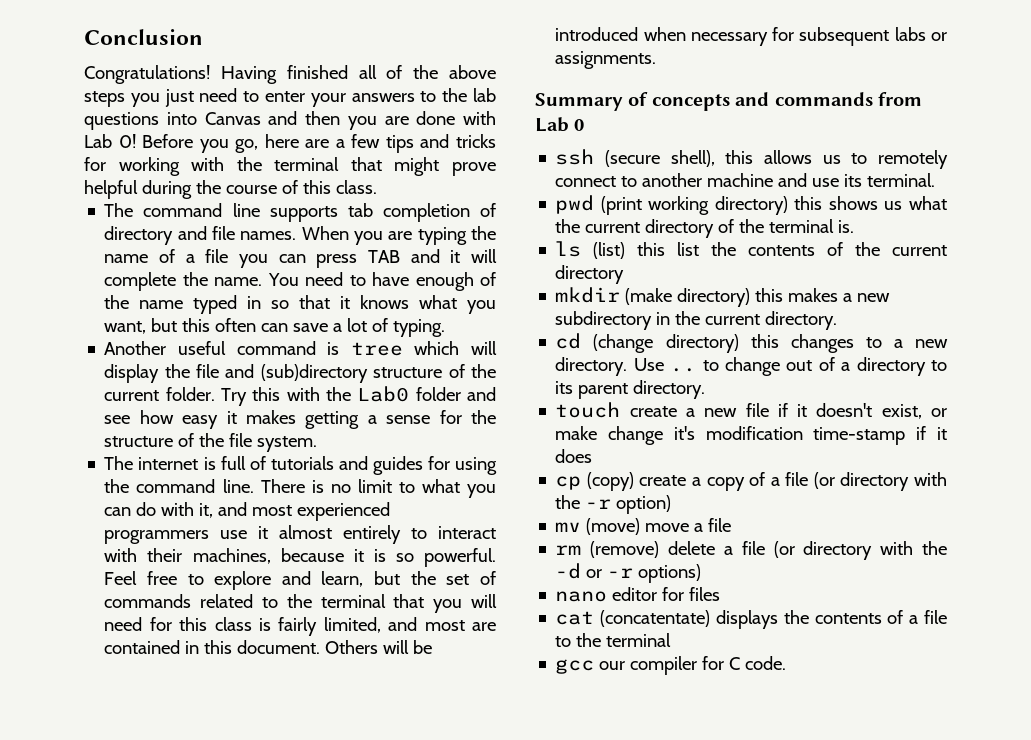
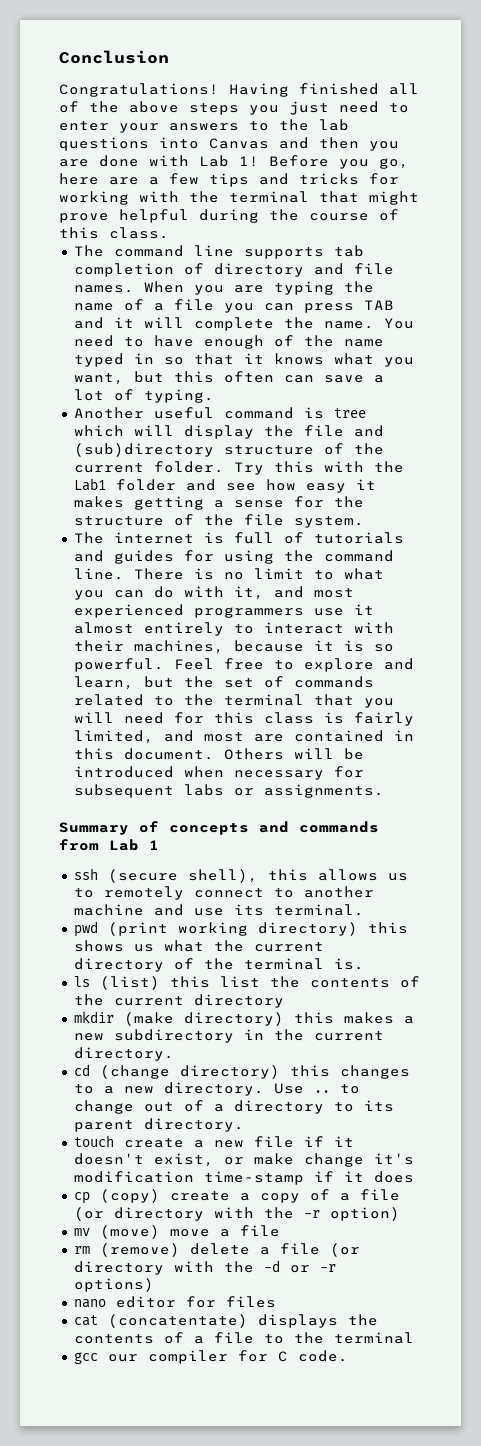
[118,134,136,148] 0! -> [239,156,259,167] 1!
[357,386,410,402] Lab0 -> [73,478,106,491] Lab1
[574,119,585,131] 0 -> [149,840,159,850] 1

